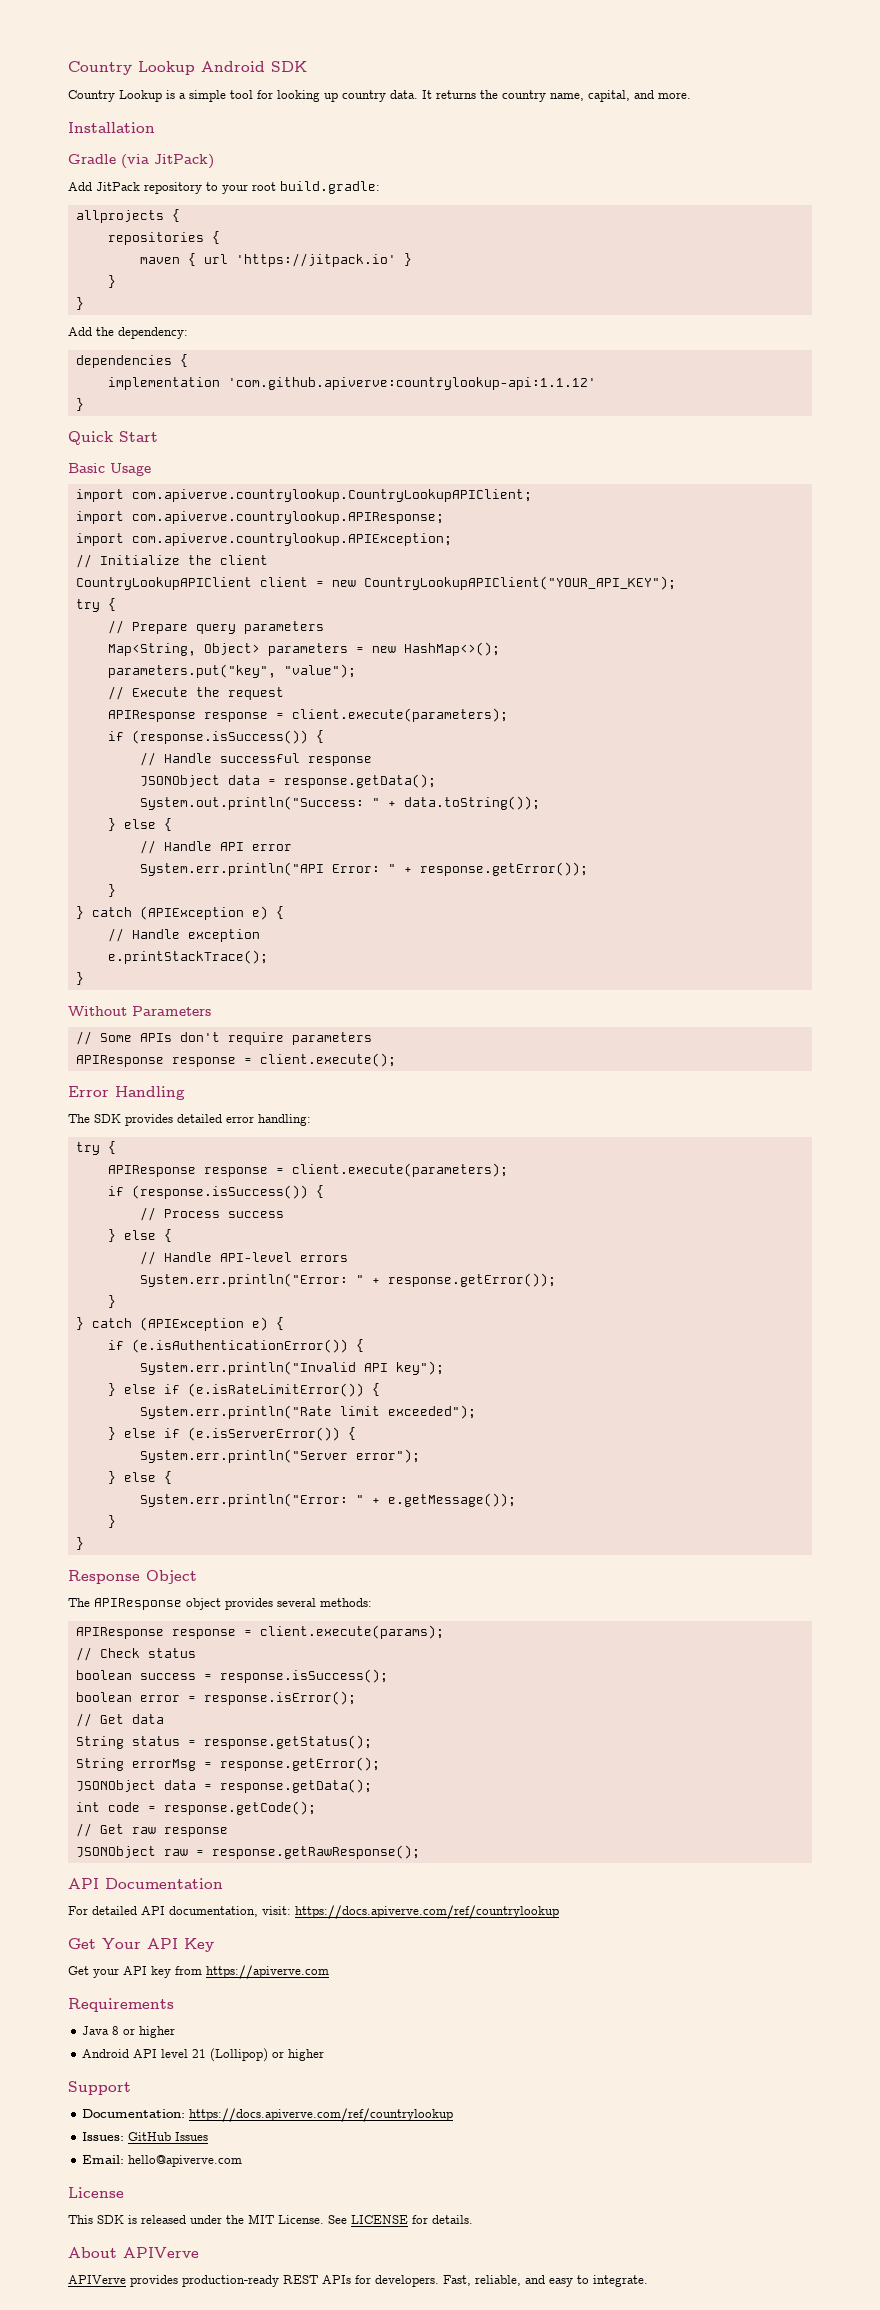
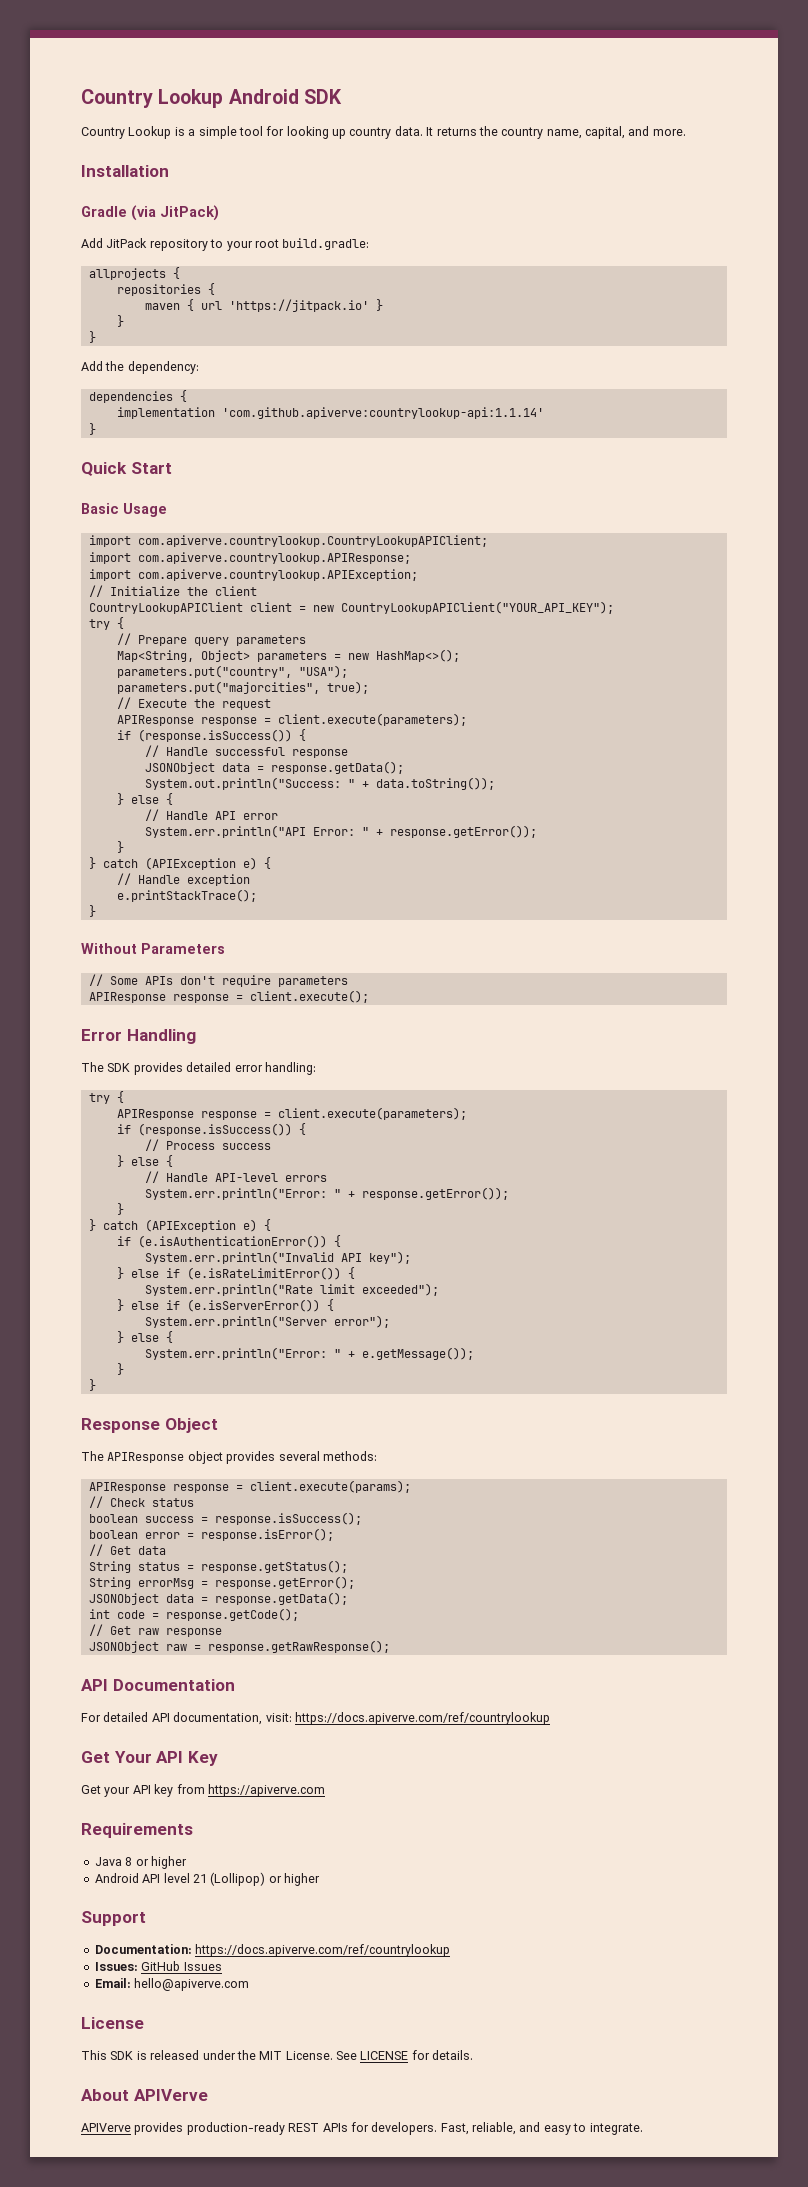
[227,377,596,390] 'com.github.apiverve:countrylookup-api:1.1.12' -> [221,407,544,419] 'com.github.apiverve:countrylookup-api:1.1.14'
[107,664,356,678] parameters.put("key", "value"); -> [116,665,348,678] [116,681,369,694] parameters.put("country", "USA"); // parameters.put("majorcities", true);

